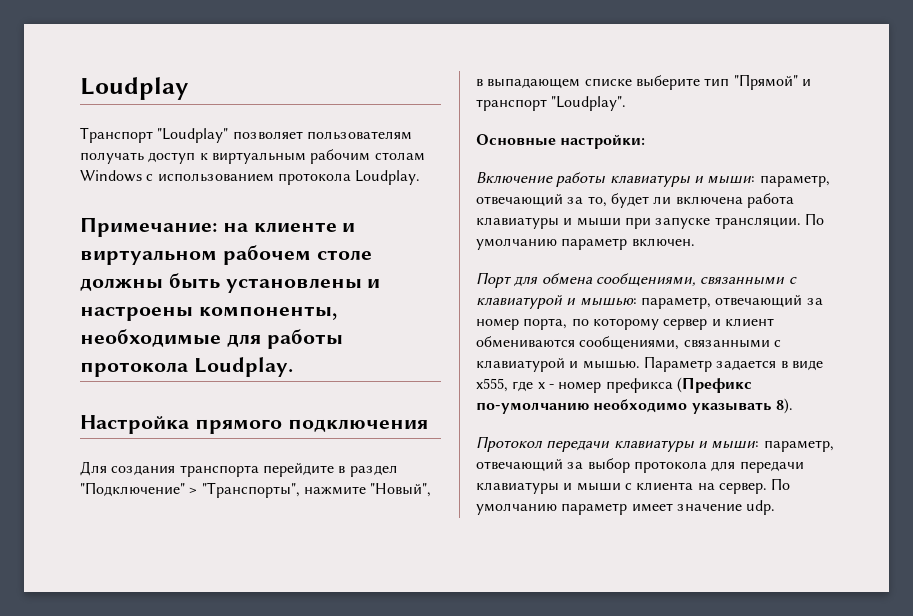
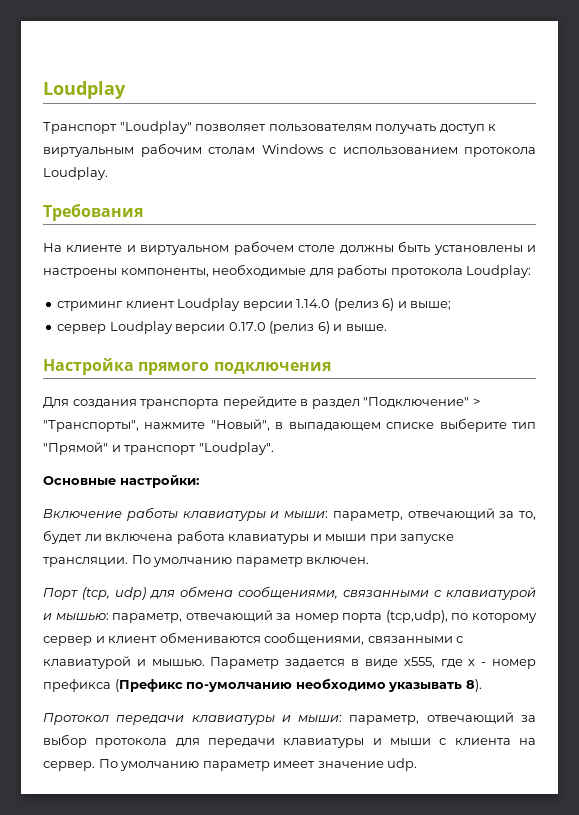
[80,217,248,237] Примечание: на -> [43,204,143,221] [43,243,62,252] Требования // На
[193,357,293,377] Loudplay. -> [466,265,532,278] [57,298,452,311] [57,321,387,334] Loudplay: // стриминг клиент Loudplay версии 1.14.0 (релиз 6) и выше; // сервер Loudplay версии 0.17.0 (релиз 6) и выше.
(512, 280) none -> [82,587,146,600] (tcp, udp)
[523,318,568,330] порта, -> [342,610,448,623] порта (tcp,udp),

